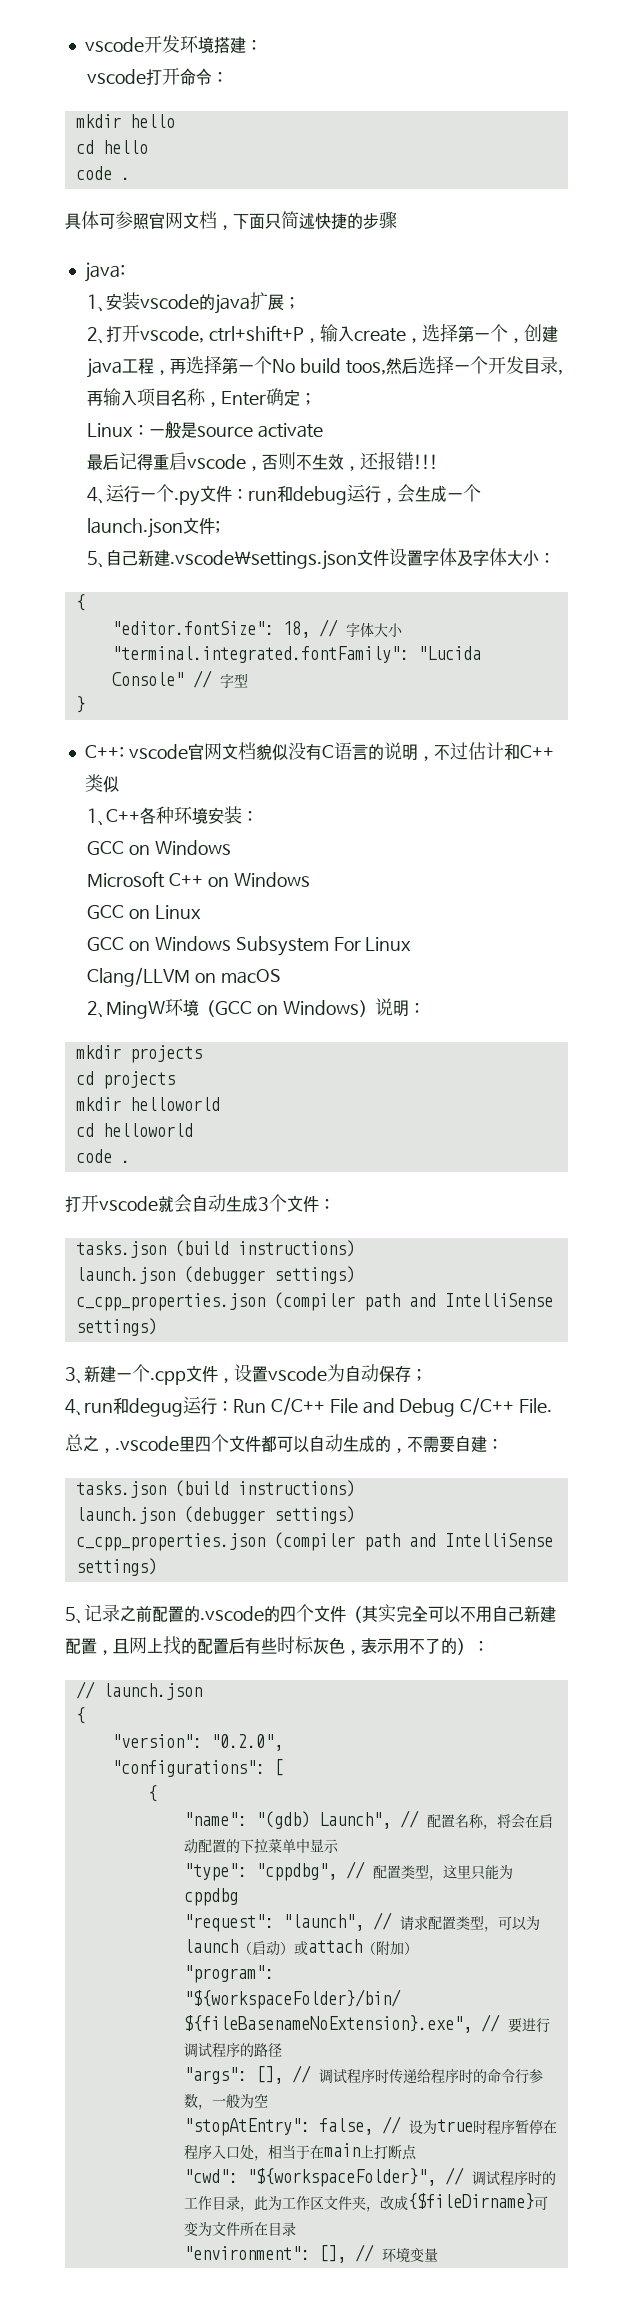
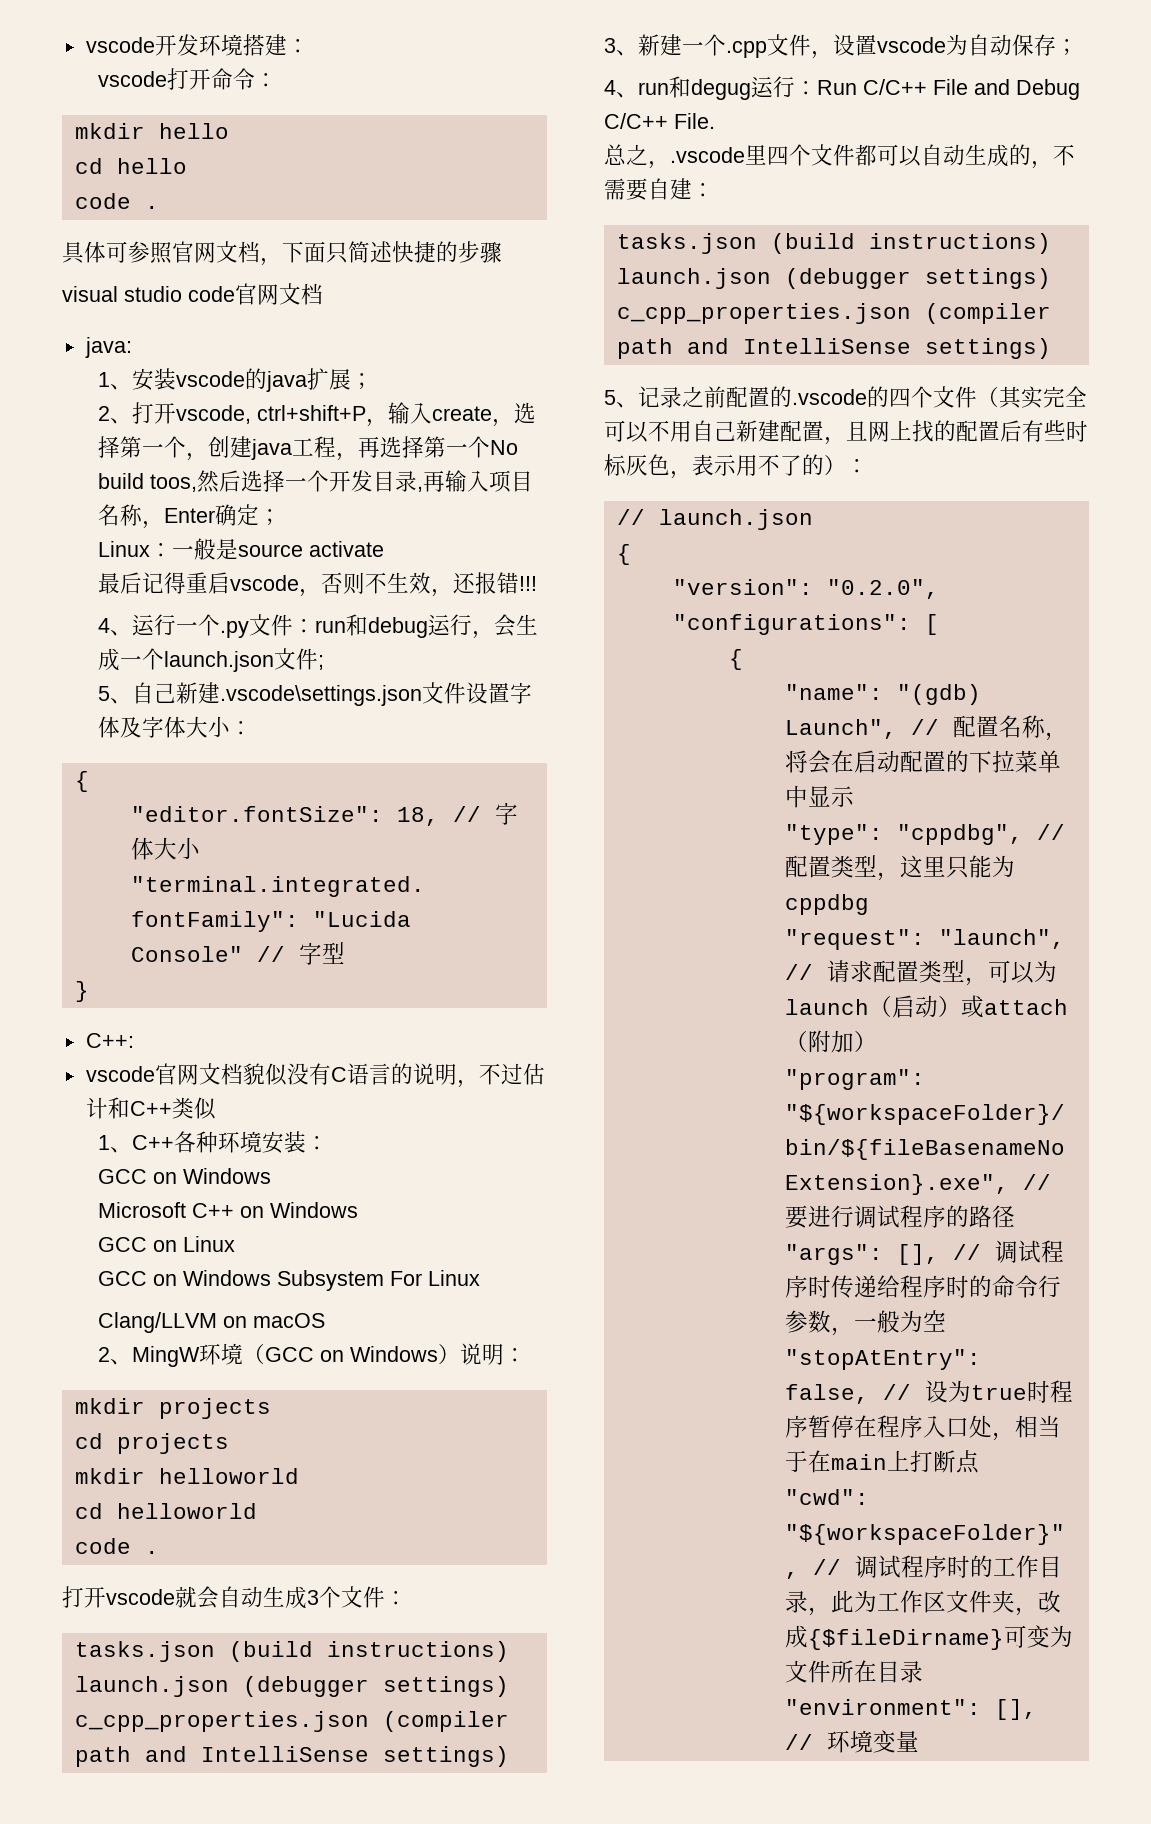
(397, 220) none -> [62,283,323,305] // visual studio code官网文档
(124, 751) none -> (134, 1040) //

